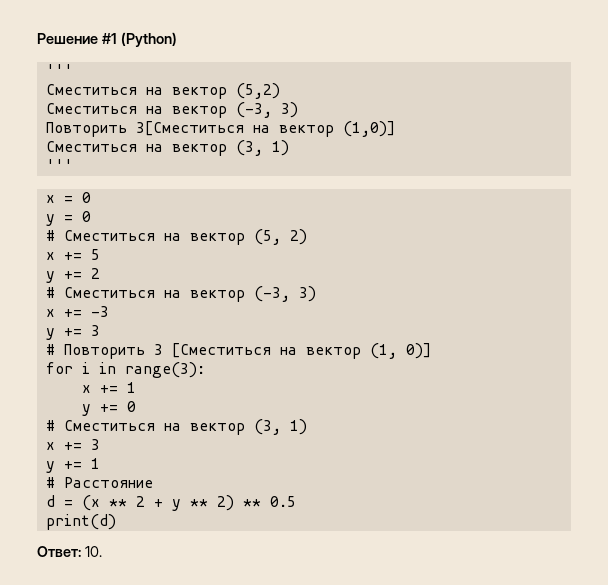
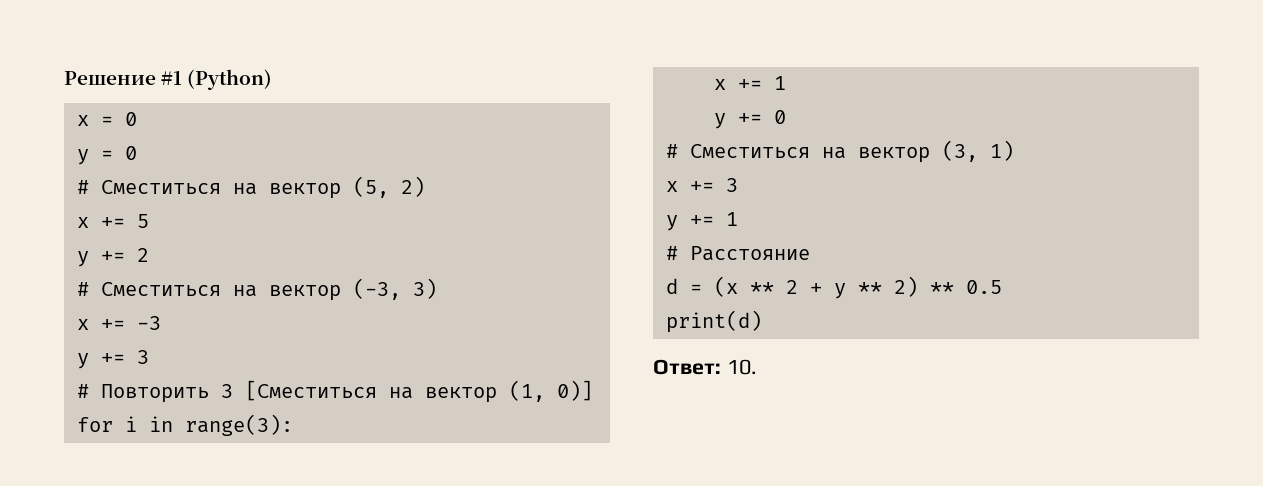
[45,64,73,76] [45,83,280,99] [45,102,298,118] [45,121,395,137] [45,140,289,156] [45,159,73,171] // ''' // Сместиться на вектор (5,2) // Сместиться на вектор (-3, 3) // Повторить 3[Сместиться на вектор (1,0)] // Сместиться на вектор (3, 1) // ''' -> (273, 79) none

